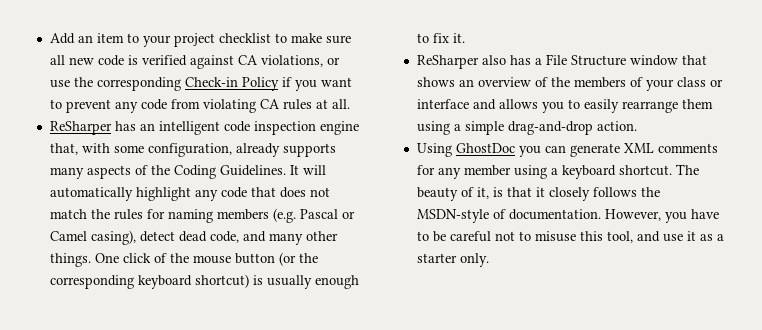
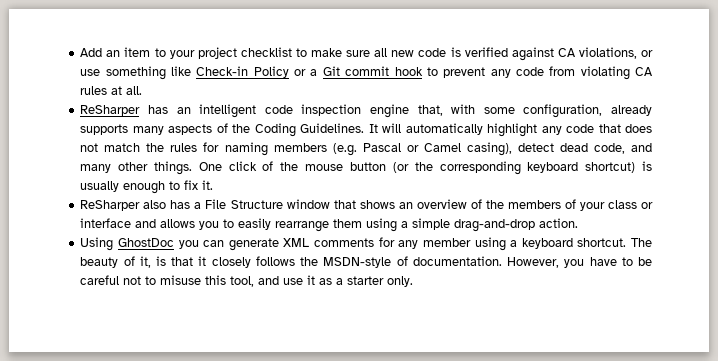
[73,77,352,91] the corresponding Check-in Policy if you want -> [105,66,423,80] something like Check-in Policy or a Git commit hook

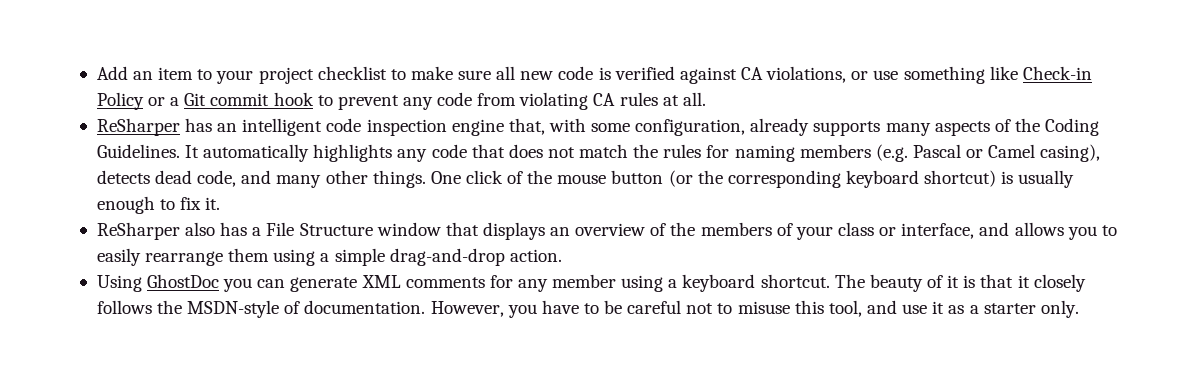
[382,123,538,137] will automatically highlight -> [203,144,393,162] automatically highlights
[517,143,554,152] detect -> [96,170,150,184] detects
[359,200,395,209] shows -> [482,222,545,240] displays
[80,218,132,228] interface -> [901,223,975,239] interface,
[139,256,151,268] it, -> [947,275,960,288] it

